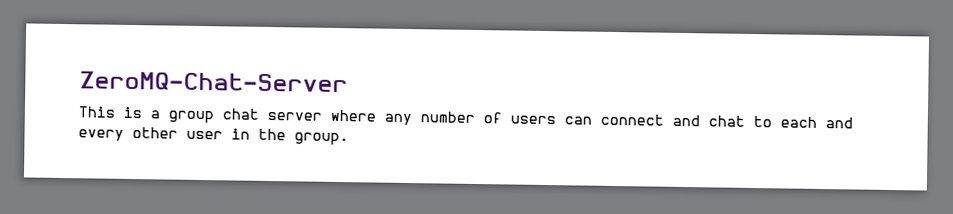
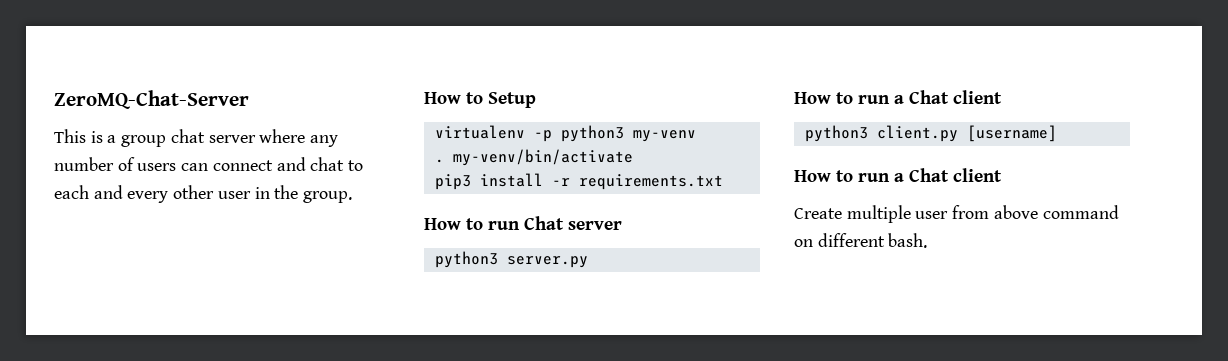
(349, 139) none -> [424,92,536,108] [434,125,696,142] [434,149,633,166] [434,173,723,190] [424,216,622,230] [434,251,588,268] [794,90,1002,104] [804,125,1057,142] [794,168,1002,182] [794,205,1119,223] [794,233,928,248] // How to Setup // virtualenv -p python3 my-venv // . my-venv/bin/activate // pip3 install -r requirements.txt // How to run Chat server // python3 server.py // How to run a Chat client // python3 client.py [username] // How to run a Chat client // Create multiple user from above command on different bash.

